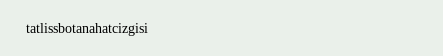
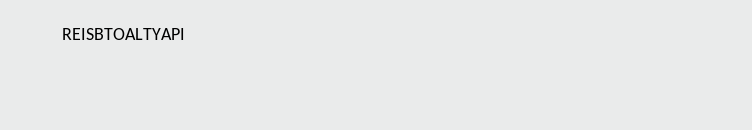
[26,23,148,36] tatlissbotanahatcizgisi -> [62,28,185,40] REISBTOALTYAPI

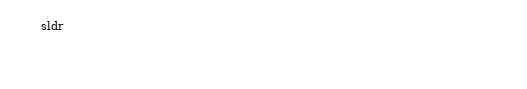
[62,28,185,40] REISBTOALTYAPI -> [41,21,64,30] sldr

